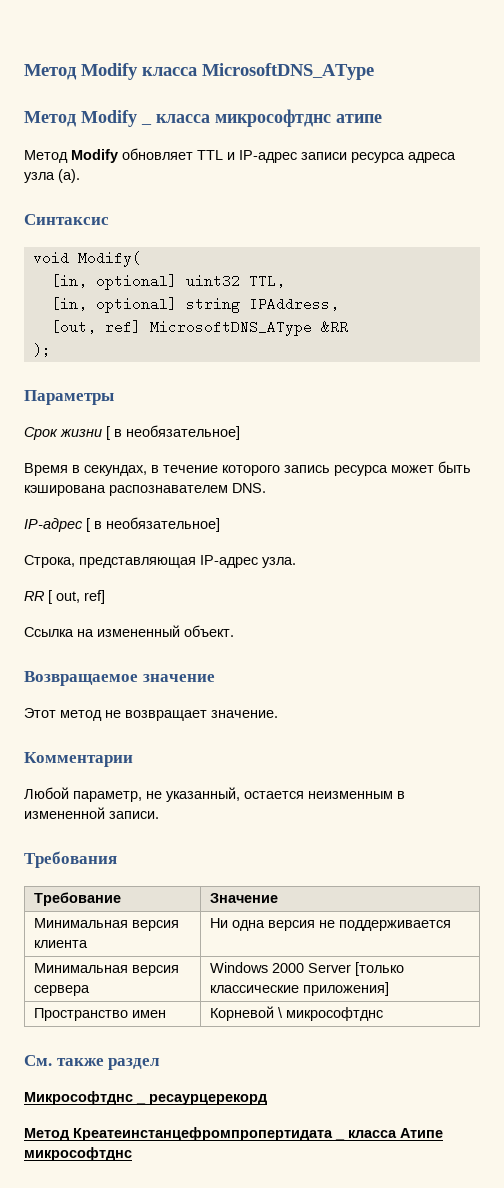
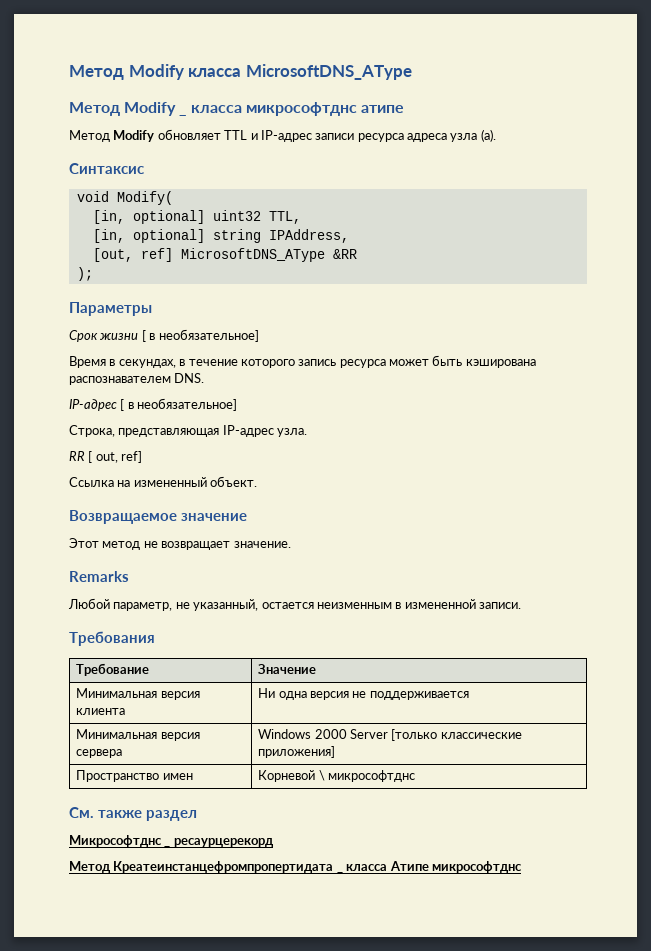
[24,752,133,767] Комментарии -> [69,571,129,582] Remarks

